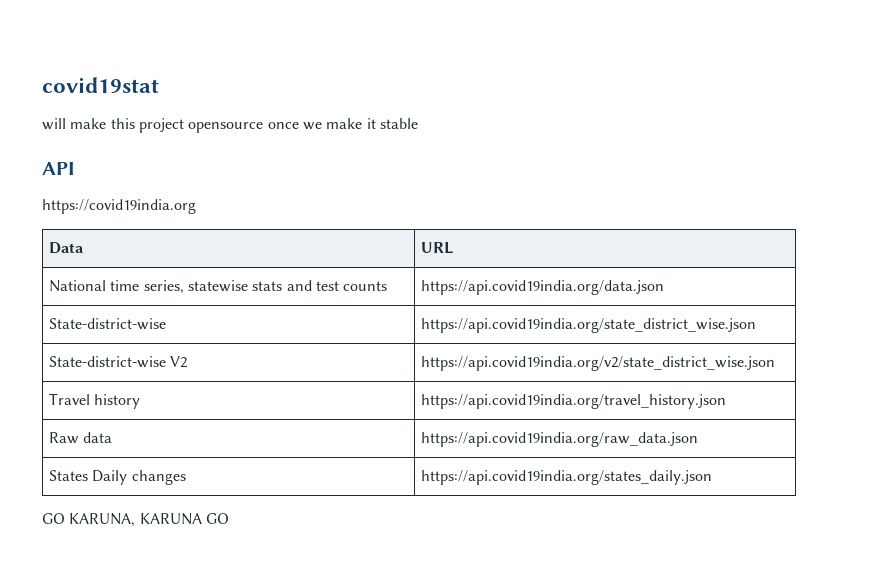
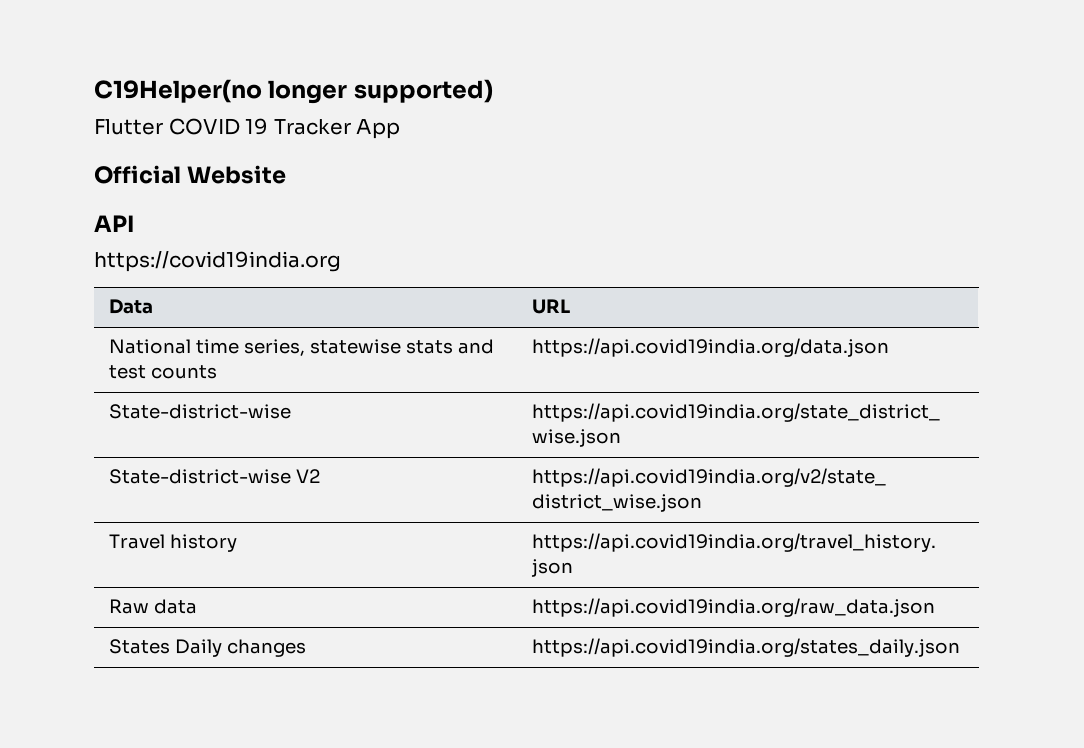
[42,77,159,93] [42,118,418,133] covid19stat // will make this project opensource once we make it stable -> [94,79,493,104] [94,118,401,139] [94,165,287,184] C19Helper(no longer supported) // Flutter COVID 19 Tracker App // Official Website
[42,513,229,527] // GO KARUNA, KARUNA GO -> (961, 647) none

